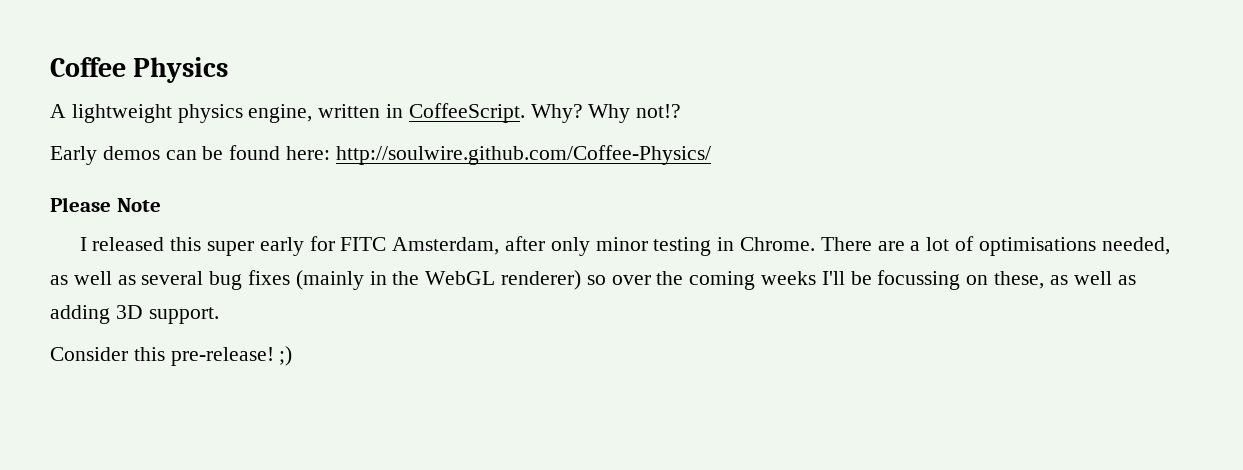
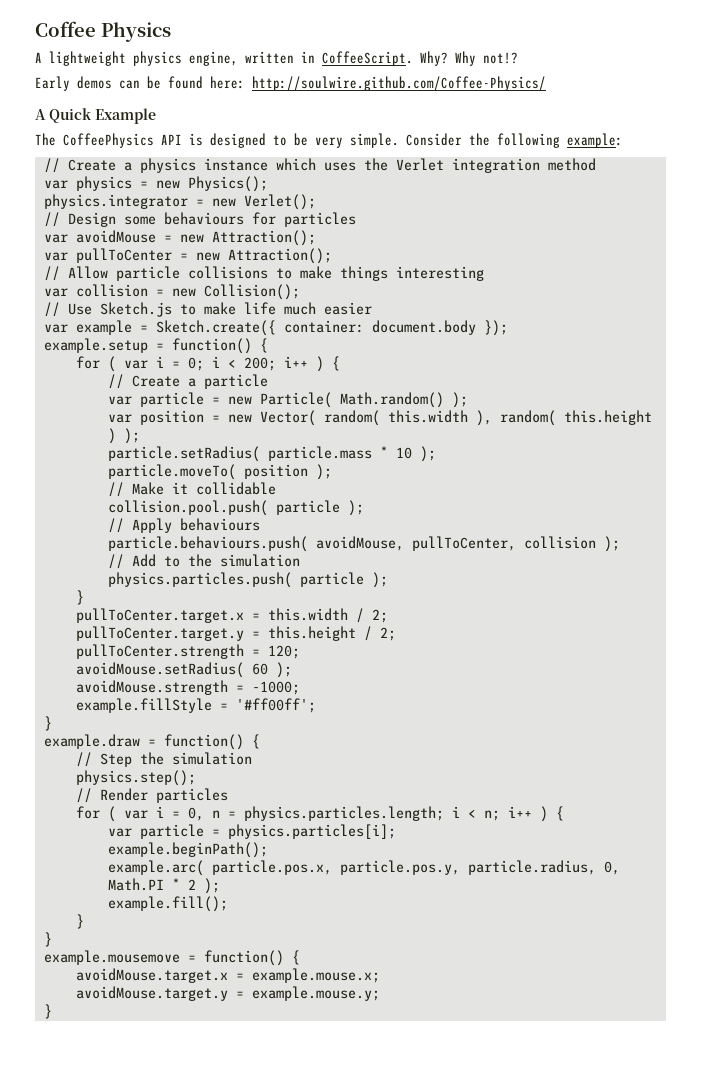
[50,197,161,212] [79,236,1170,256] [50,270,1136,290] [50,305,219,324] [50,346,293,366] Please Note // I released this super early for FITC Amsterdam, after only minor testing in Chrome. There are a lot of optimisations needed, as well as several bug fixes (mainly in the WebGL renderer) so over the coming weeks I'll be focussing on these, as well as adding 3D support. // Consider this pre-release! ;) -> [35,108,156,124] [35,133,623,148] [43,158,596,173] [43,176,268,192] [43,194,316,210] [43,212,356,227] [43,230,316,246] [43,248,332,264] [43,266,484,281] [43,284,300,300] [43,302,372,317] [43,320,508,336] [43,338,268,354] [75,356,340,372] [107,374,268,389] [107,392,468,408] [107,410,652,426] [107,428,140,444] [107,446,436,462] [107,464,332,480] [107,482,276,497] [107,500,364,516] [107,518,260,533] [107,536,620,552] [107,554,300,569] [107,572,388,588] [75,590,84,605] [75,608,388,623] [75,626,396,641] [75,644,300,659] [75,662,292,678] [75,680,300,695] [75,698,316,713] [43,716,52,731] [43,734,260,750] [75,752,252,767] [75,770,196,786] [75,788,228,803] [75,806,564,822] [107,824,396,839] [107,842,268,858] [107,860,620,876] [107,878,220,894] [107,896,228,912] [75,914,84,929] [43,932,52,947] [43,950,300,966] [75,968,380,983] [75,986,380,1001] [43,1004,52,1019] A Quick Example // The CoffeePhysics API is designed to be very simple. Consider the following example: // // Create a physics instance which uses the Verlet integration method // var physics = new Physics(); // physics.integrator = new Verlet(); // // Design some behaviours for particles // var avoidMouse = new Attraction(); // var pullToCenter = new Attraction(); // // Allow particle collisions to make things interesting // var collision = new Collision(); // // Use Sketch.js to make life much easier // var example = Sketch.create({ container: document.body }); // example.setup = function() { // for ( var i = 0; i < 200; i++ ) { // // Create a particle // var particle = new Particle( Math.random() ); // var position = new Vector( random( this.width ), random( this.height ) ); // particle.setRadius( particle.mass * 10 ); // particle.moveTo( position ); // // Make it collidable // collision.pool.push( particle ); // // Apply behaviours // particle.behaviours.push( avoidMouse, pullToCenter, collision ); // // Add to the simulation // physics.particles.push( particle ); // } // pullToCenter.target.x = this.width / 2; // pullToCenter.target.y = this.height / 2; // pullToCenter.strength = 120; // avoidMouse.setRadius( 60 ); // avoidMouse.strength = -1000; // example.fillStyle = '#ff00ff'; // } // example.draw = function() { // // Step the simulation // physics.step(); // // Render particles // for ( var i = 0, n = physics.particles.length; i < n; i++ ) { // var particle = physics.particles[i]; // example.beginPath(); // example.arc( particle.pos.x, particle.pos.y, particle.radius, 0, Math.PI * 2 ); // example.fill(); // } // } // example.mousemove = function() { // avoidMouse.target.x = example.mouse.x; // avoidMouse.target.y = example.mouse.y; // }

